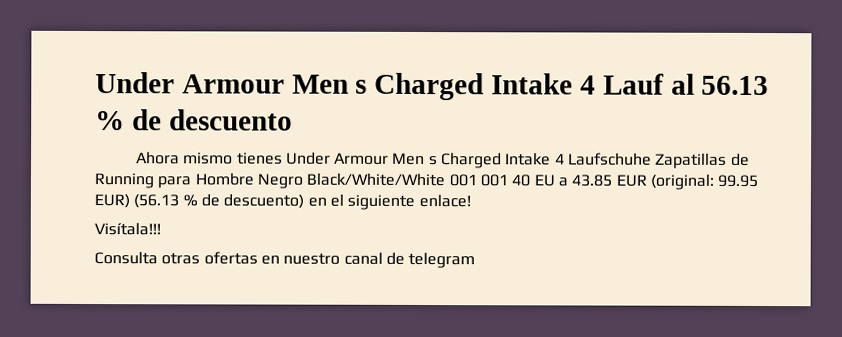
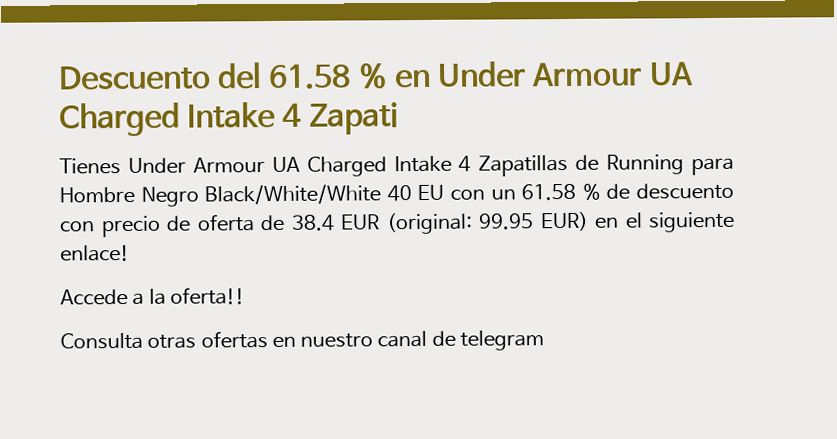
[95,72,770,101] [95,109,293,131] [135,151,653,169] Under Armour Men s Charged Intake 4 Lauf al 56.13 % de descuento // Ahora mismo tienes Under Armour Men s Charged Intake 4 Laufschuhe -> [58,61,694,91] [59,101,399,137] [59,155,472,177] Descuento del 61.58 % en Under Armour UA Charged Intake 4 Zapati // Tienes Under Armour UA Charged Intake 4
[448,173,759,190] [94,193,305,209] 001 001 40 EU a 43.85 EUR (original: 99.95 EUR) (56.13 % de descuento) -> [386,182,735,202] [60,211,589,238] 40 EU con un 61.58 % de descuento con precio de oferta de 38.4 EUR (original: 99.95 EUR)
[94,222,161,236] Visítala!!! -> [60,287,245,306] Accede a la oferta!!

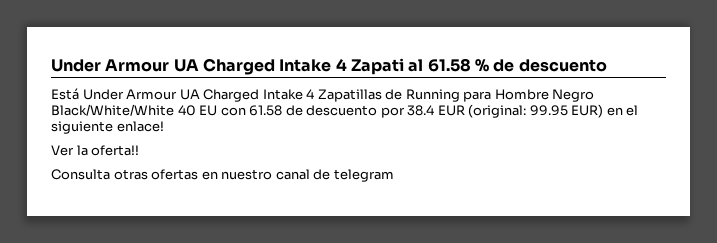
[58,62,431,91] Descuento del 61.58 % en -> (51, 65) none
[59,158,121,175] // Tienes -> [408,58,607,72] [51,88,79,100] al 61.58 % de descuento // Está
[490,182,735,201] [60,214,285,238] un 61.58 % de descuento con precio de oferta de -> [249,105,405,118] 61.58 de descuento por
[60,288,145,306] Accede a -> [51,145,74,156] Ver

